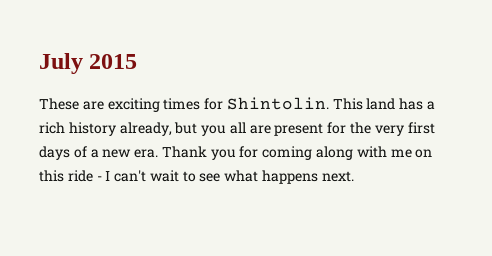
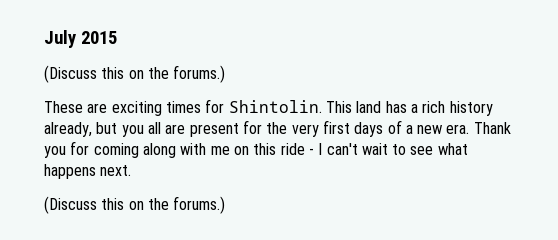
(138, 61) none -> [44,65,226,83] // (Discuss this on the forums.)
(354, 176) none -> [44,196,226,214] // (Discuss this on the forums.)

